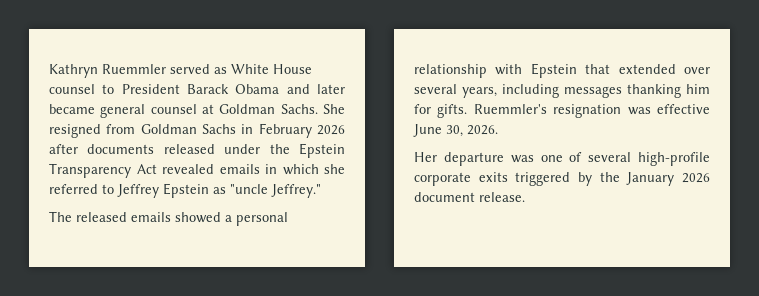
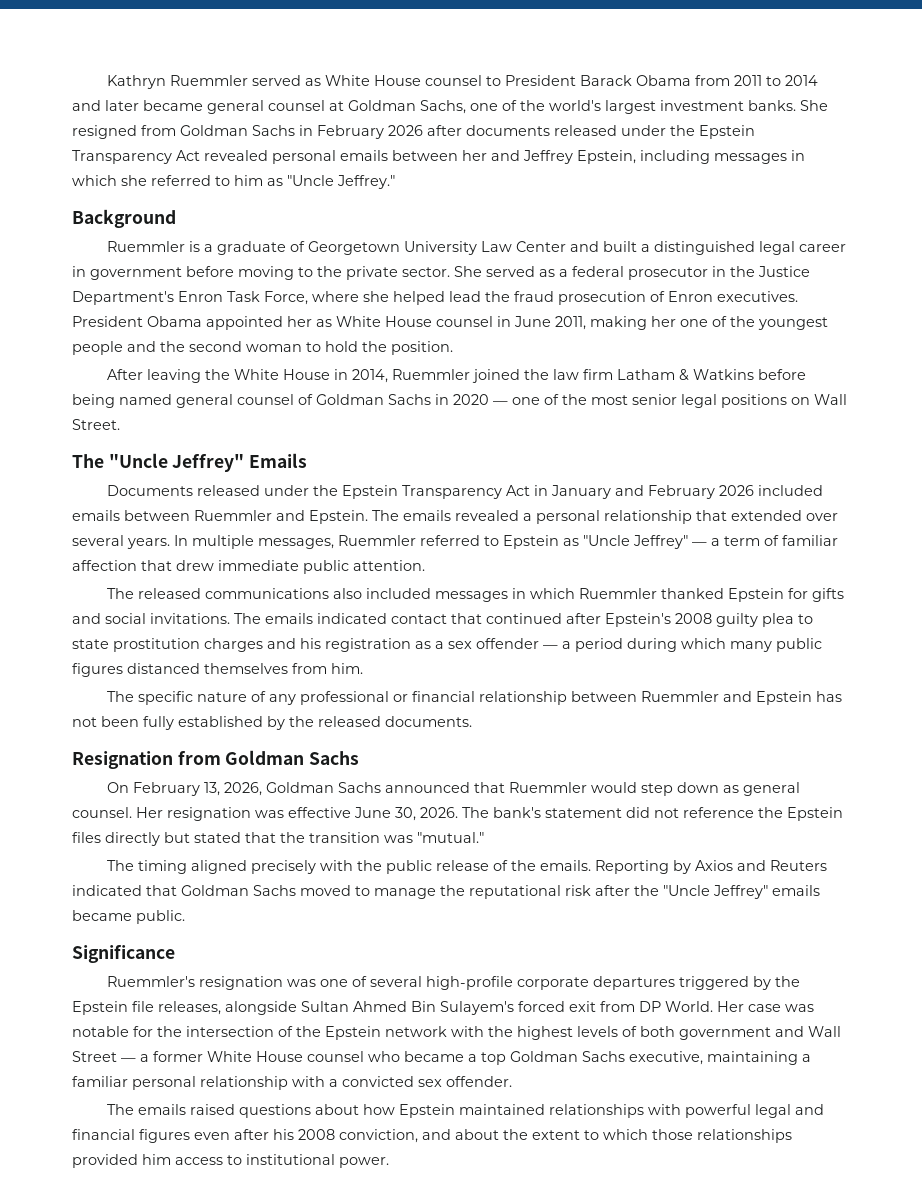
(280, 89) none -> [695,75,819,86] from 2011 to 2014
[280,104,318,114] Sachs. -> [420,100,796,114] Sachs, one of the world's largest investment banks.
[219,164,260,174] emails -> [272,150,787,164] personal emails between her and Jeffrey Epstein, including messages
[117,183,321,198] [49,211,221,223] Jeffrey Epstein as "uncle Jeffrey." // The released emails showed -> [234,175,395,189] [72,209,176,228] [107,241,847,255] [72,266,810,280] [72,291,798,305] [72,316,828,330] [72,341,453,355] [107,369,807,383] [72,394,847,408] [72,419,120,430] [72,453,308,472] [107,485,824,499] [72,510,519,524] him as "Uncle Jeffrey." // Background // Ruemmler is a graduate of Georgetown University Law Center and built a distinguished legal career in government before moving to the private sector. She served as a federal prosecutor in the Justice Department's Enron Task Force, where she helped lead the fraud prosecution of Enron executives. President Obama appointed her as White House counsel in June 2011, making her one of the youngest people and the second woman to hold the position. // After leaving the White House in 2014, Ruemmler joined the law firm Latham & Watkins before being named general counsel of Goldman Sachs in 2020 — one of the most senior legal positions on Wall Street. // The "Uncle Jeffrey" Emails // Documents released under the Epstein Transparency Act in January and February 2026 included emails between Ruemmler and Epstein. The emails revealed
[495,63,577,78] with Epstein -> (692, 517) none
[462,84,710,98] [414,104,547,118] years, including messages thanking him for gifts. Ruemmler's -> [127,535,838,549] [72,560,425,574] [107,588,845,602] [72,613,813,627] [72,638,822,652] [72,663,363,677] [107,691,843,705] [72,716,472,730] [72,750,360,769] [107,782,801,796] [72,807,163,818] years. In multiple messages, Ruemmler referred to Epstein as "Uncle Jeffrey" — a term of familiar affection that drew immediate public attention. // The released communications also included messages in which Ruemmler thanked Epstein for gifts and social invitations. The emails indicated contact that continued after Epstein's 2008 guilty plea to state prostitution charges and his registration as a sex offender — a period during which many public figures distanced themselves from him. // The specific nature of any professional or financial relationship between Ruemmler and Epstein has not been fully established by the released documents. // Resignation from Goldman Sachs // On February 13, 2026, Goldman Sachs announced that Ruemmler would step down as general counsel. Her
[414,152,504,166] // Her departure -> [462,807,843,821] [72,832,484,846] [107,860,828,874] [72,885,820,899] [72,910,185,924] [72,944,175,963] [107,976,284,990] The bank's statement did not reference the Epstein files directly but stated that the transition was "mutual." // The timing aligned precisely with the public release of the emails. Reporting by Axios and Reuters indicated that Goldman Sachs moved to manage the reputational risk after the "Uncle Jeffrey" emails became public. // Significance // Ruemmler's resignation
[478,172,508,182] exits -> [593,976,676,990] departures
[626,172,710,186] [414,192,525,202] January 2026 document release. -> [72,1001,814,1015] [72,1026,841,1040] [72,1051,811,1065] [72,1076,512,1090] [107,1104,825,1118] [72,1129,792,1143] [72,1154,389,1168] Epstein file releases, alongside Sultan Ahmed Bin Sulayem's forced exit from DP World. Her case was notable for the intersection of the Epstein network with the highest levels of both government and Wall Street — a former White House counsel who became a top Goldman Sachs executive, maintaining a familiar personal relationship with a convicted sex offender. // The emails raised questions about how Epstein maintained relationships with powerful legal and financial figures even after his 2008 conviction, and about the extent to which those relationships provided him access to institutional power.

